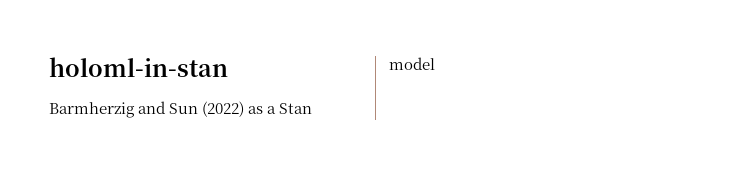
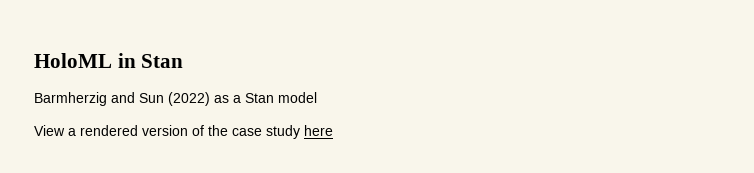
[49,57,228,77] holoml-in-stan -> [34,53,184,68] HoloML in Stan
(435, 63) none -> [34,125,333,139] // View a rendered version of the case study here

